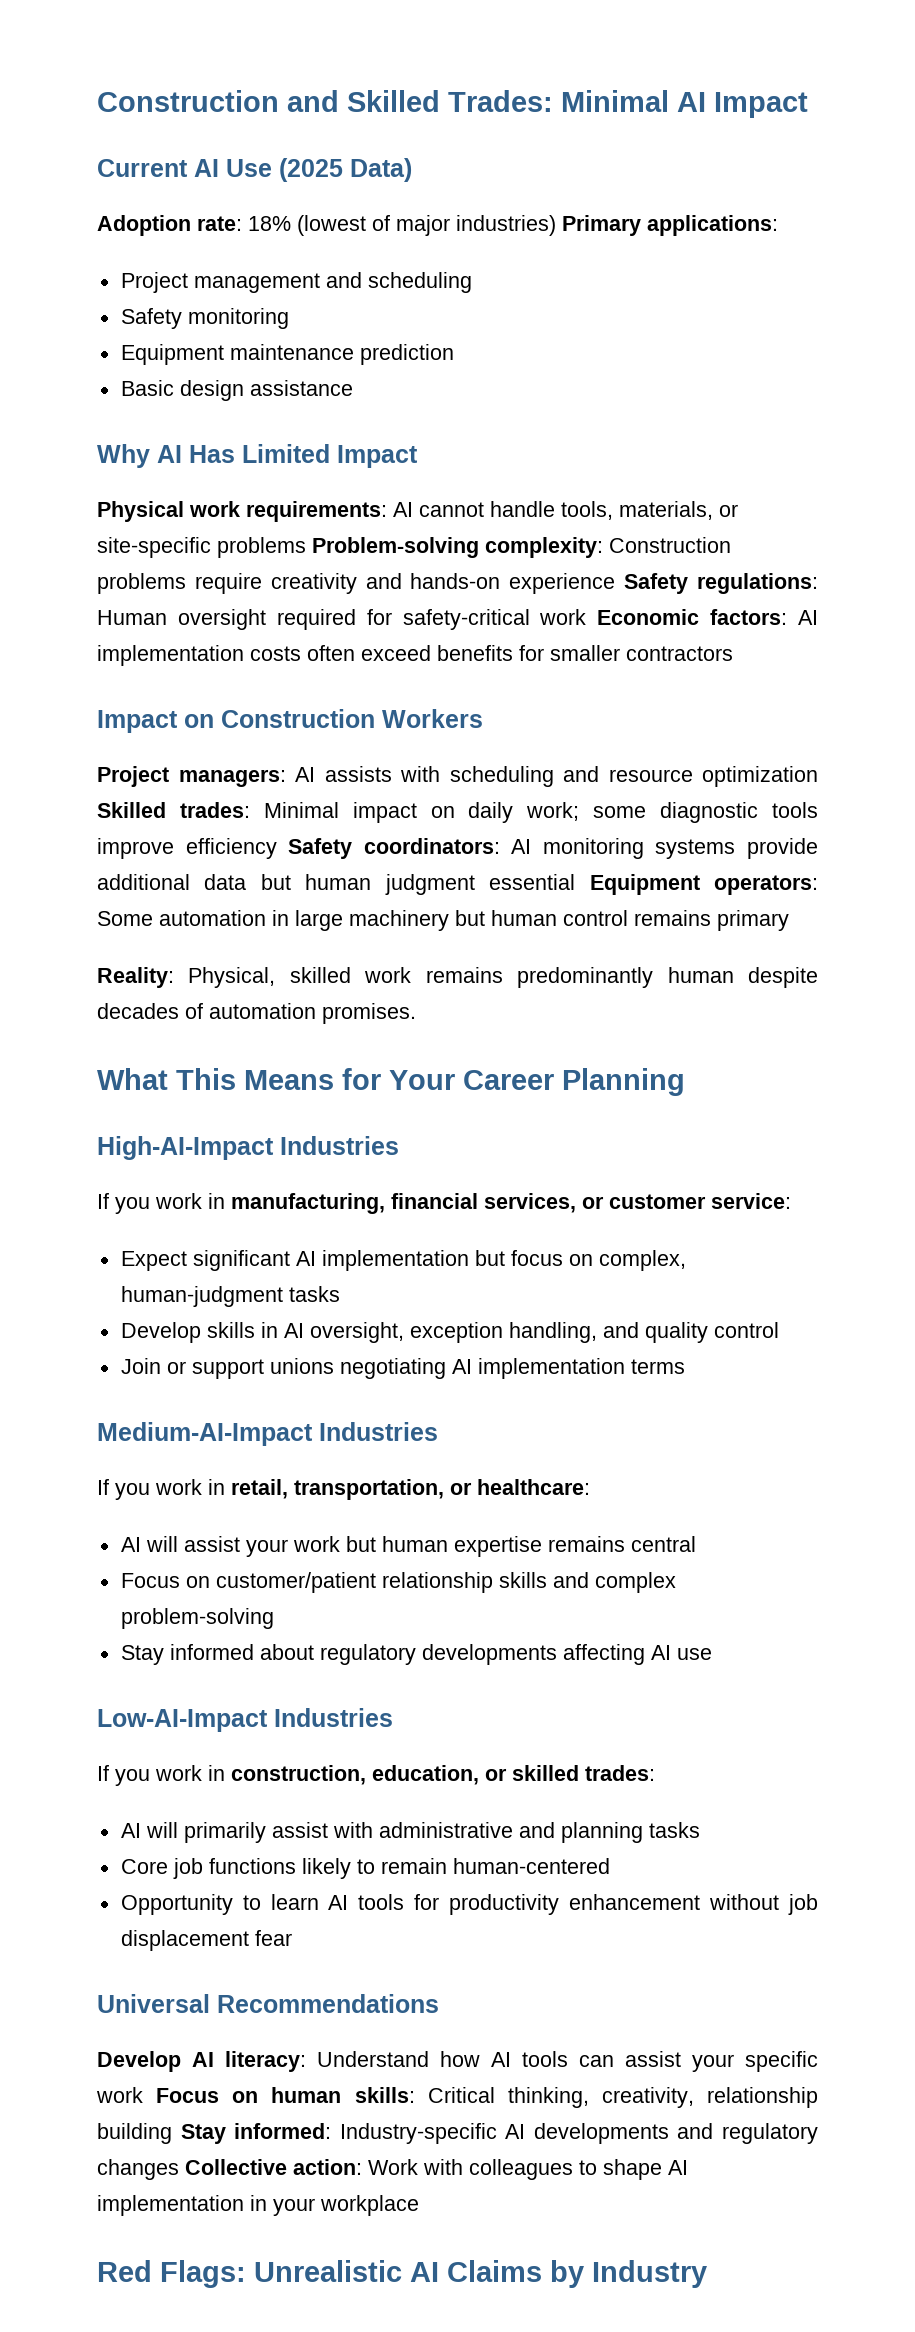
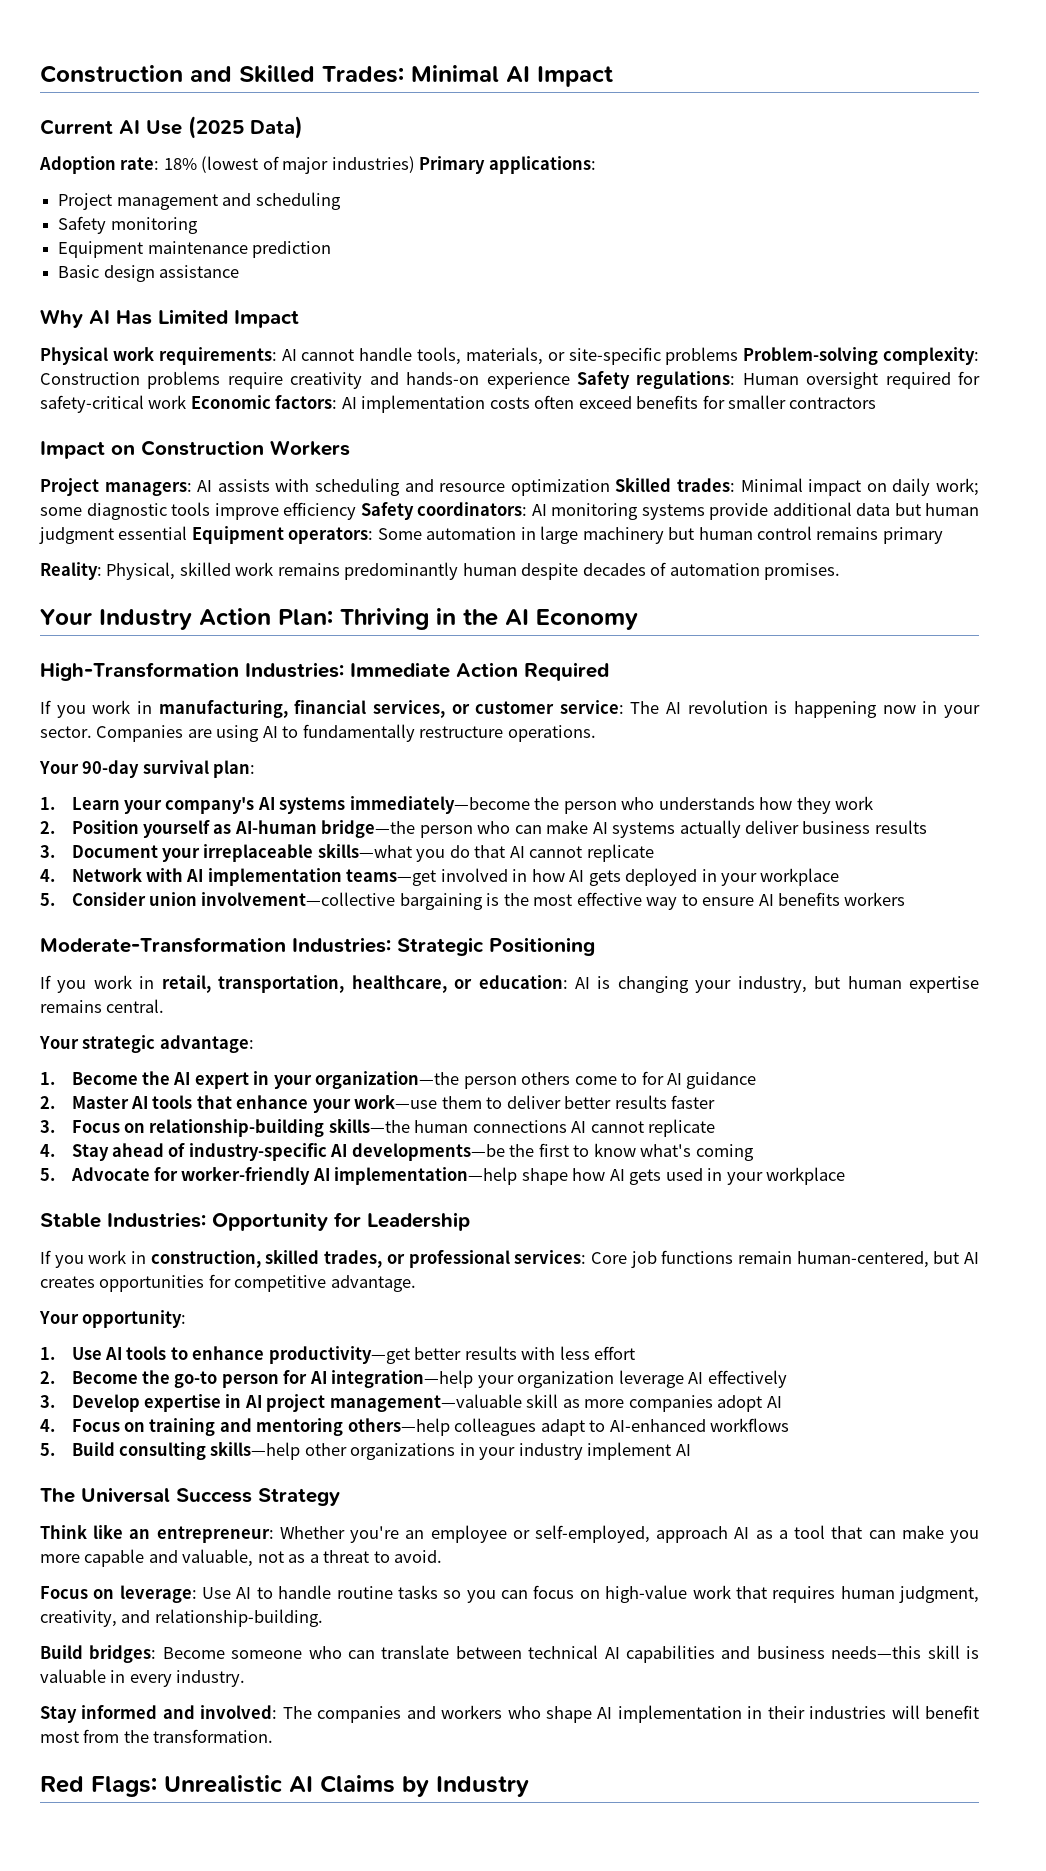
[97,1068,685,1096] [97,1136,399,1160] What This Means for Your Career Planning // High-AI-Impact Industries -> [40,608,638,630] [40,662,609,681] Your Industry Action Plan: Thriving in the AI Economy // High-Transformation Industries: Immediate Action Required
[120,1250,686,1271] [120,1286,340,1307] [120,1322,779,1343] [120,1358,685,1379] [97,1422,438,1446] // Expect significant AI implementation but focus on complex, human-judgment tasks // Develop skills in AI oversight, exception handling, and quality control // Join or support unions negotiating AI implementation terms // Medium-AI-Impact Industries -> [630,700,980,718] [40,724,596,742] [39,760,256,778] [40,796,873,814] [40,820,927,838] [40,844,654,862] [40,868,840,886] [40,892,906,910] [40,937,595,956] The AI revolution is happening now in your sector. Companies are using AI to fundamentally restructure operations. // Your 90-day survival plan: // 1. Learn your company's AI systems immediately—become the person who understands how they work // 2. Position yourself as AI-human bridge—the person who can make AI systems actually deliver business results // 3. Document your irreplaceable skills—what you do that AI cannot replicate // 4. Network with AI implementation teams—get involved in how AI gets deployed in your workplace // 5. Consider union involvement—collective bargaining is the most effective way to ensure AI benefits workers // Moderate-Transformation Industries: Strategic Positioning
[450,1479,590,1495] [120,1536,696,1557] [120,1572,676,1593] [120,1608,274,1629] [120,1644,712,1665] [97,1708,393,1732] or healthcare: // AI will assist your work but human expertise remains central // Focus on customer/patient relationship skills and complex problem-solving // Stay informed about regulatory developments affecting AI use // Low-AI-Impact Industries -> [351,975,979,993] [40,999,165,1013] [39,1035,254,1053] [40,1071,757,1089] [40,1095,715,1113] [40,1119,716,1137] [40,1143,754,1161] [40,1167,845,1185] [40,1212,470,1231] healthcare, or education: AI is changing your industry, but human expertise remains central. // Your strategic advantage: // 1. Become the AI expert in your organization—the person others come to for AI guidance // 2. Master AI tools that enhance your work—use them to deliver better results faster // 3. Focus on relationship-building skills—the human connections AI cannot replicate // 4. Stay ahead of industry-specific AI developments—be the first to know what's coming // 5. Advocate for worker-friendly AI implementation—help shape how AI gets used in your workplace // Stable Industries: Opportunity for Leadership
[372,1765,655,1785] [120,1822,700,1843] [120,1858,610,1879] [120,1894,819,1915] [120,1930,292,1951] [97,1994,439,2013] [97,2051,818,2072] [96,2087,818,2108] [97,2123,818,2144] [97,2159,688,2180] [97,2195,419,2216] education, or skilled trades: // AI will primarily assist with administrative and planning tasks // Core job functions likely to remain human-centered // Opportunity to learn AI tools for productivity enhancement without job displacement fear // Universal Recommendations // Develop AI literacy: Understand how AI tools can assist your specific work Focus on human skills: Critical thinking, creativity, relationship building Stay informed: Industry-specific AI developments and regulatory changes Collective action: Work with colleagues to shape AI implementation in your workplace -> [265,1250,979,1268] [40,1274,416,1292] [39,1310,187,1328] [40,1346,636,1364] [40,1370,787,1388] [40,1394,782,1412] [40,1418,790,1436] [40,1442,691,1460] [40,1487,340,1506] [40,1525,979,1543] [40,1549,443,1567] [40,1585,979,1603] [40,1609,323,1627] [40,1645,979,1663] [40,1669,246,1687] [40,1705,979,1723] [40,1729,274,1743] skilled trades, or professional services: Core job functions remain human-centered, but AI creates opportunities for competitive advantage. // Your opportunity: // 1. Use AI tools to enhance productivity—get better results with less effort // 2. Become the go-to person for AI integration—help your organization leverage AI effectively // 3. Develop expertise in AI project management—valuable skill as more companies adopt AI // 4. Focus on training and mentoring others—help colleagues adapt to AI-enhanced workflows // 5. Build consulting skills—help other organizations in your industry implement AI // The Universal Success Strategy // Think like an entrepreneur: Whether you're an employee or self-employed, approach AI as a tool that can make you more capable and valuable, not as a threat to avoid. // Focus on leverage: Use AI to handle routine tasks so you can focus on high-value work that requires human judgment, creativity, and relationship-building. // Build bridges: Become someone who can translate between technical AI capabilities and business needs—this skill is valuable in every industry. // Stay informed and involved: The companies and workers who shape AI implementation in their industries will benefit most from the transformation.

